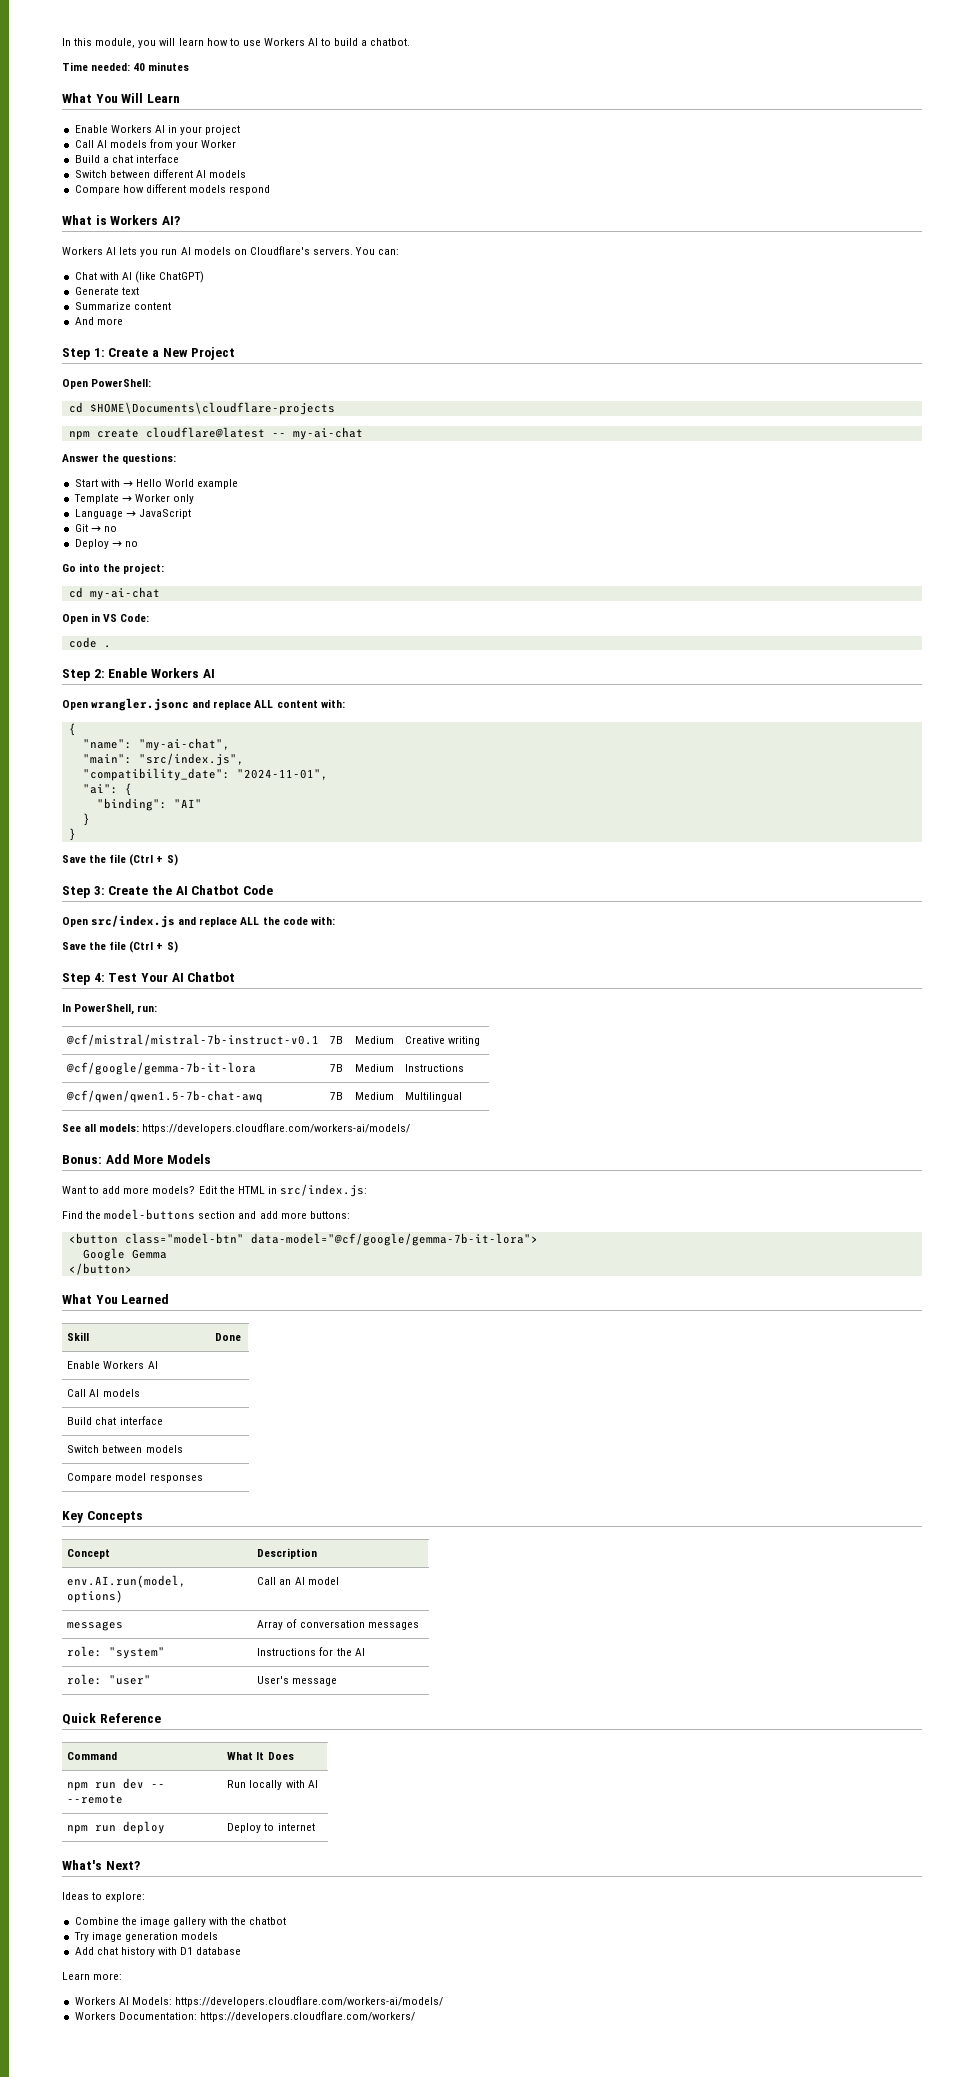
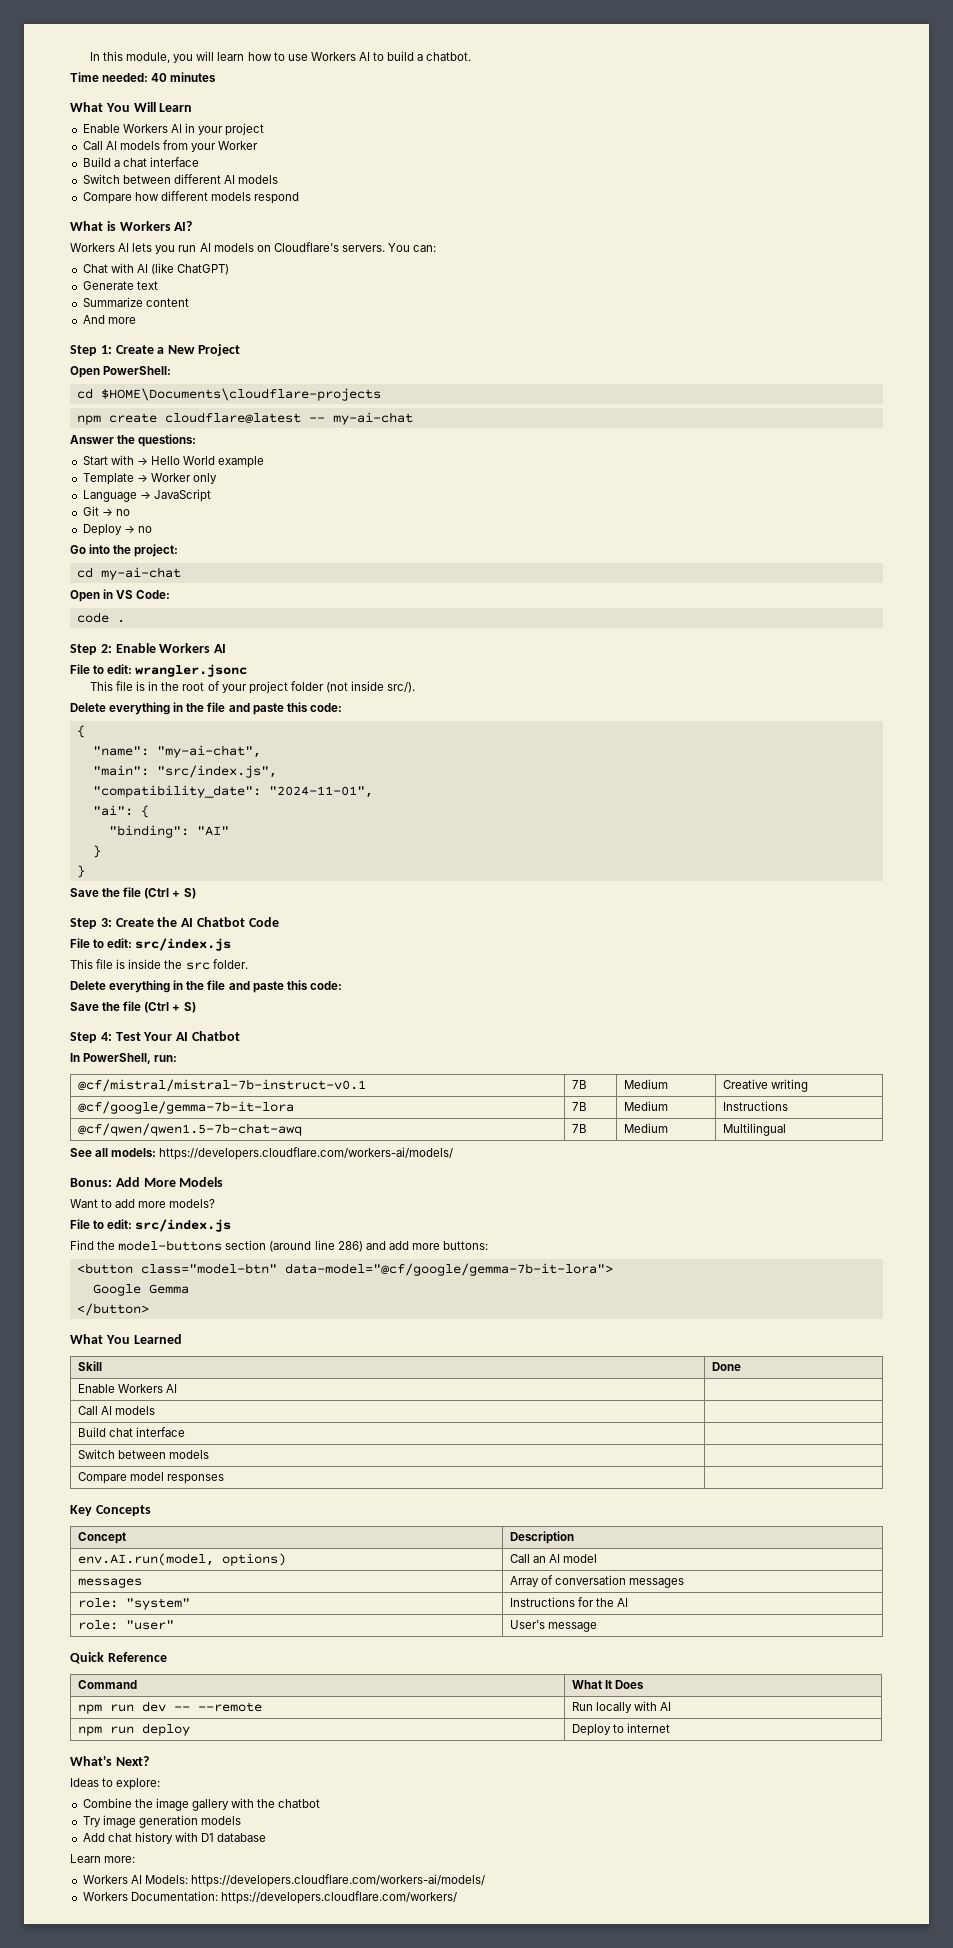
[62,698,345,711] Open wrangler.jsonc and replace ALL content with: -> [70,664,248,677] [89,681,416,694] [70,702,342,715] File to edit: wrangler.jsonc // This file is in the root of your project folder (not inside src/). // Delete everything in the file and paste this code:
[62,915,335,928] Open src/index.js and replace ALL the code with: -> [70,938,232,951] [70,959,248,970] [70,980,342,993] File to edit: src/index.js // This file is inside the src folder. // Delete everything in the file and paste this code:
[198,1184,367,1197] Edit the HTML in src/index.js: -> [70,1219,232,1232] // File to edit: src/index.js
(236, 1215) none -> [269,1240,363,1252] (around line 286)

